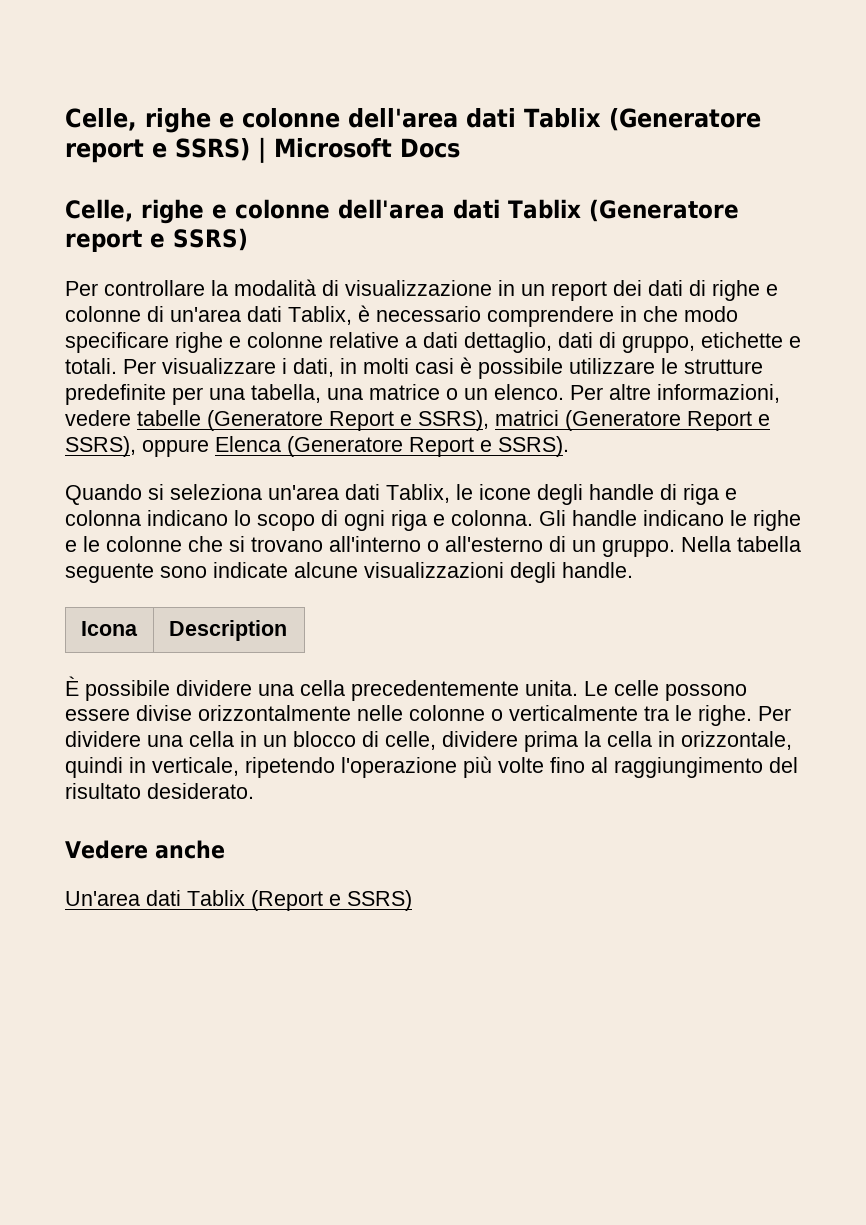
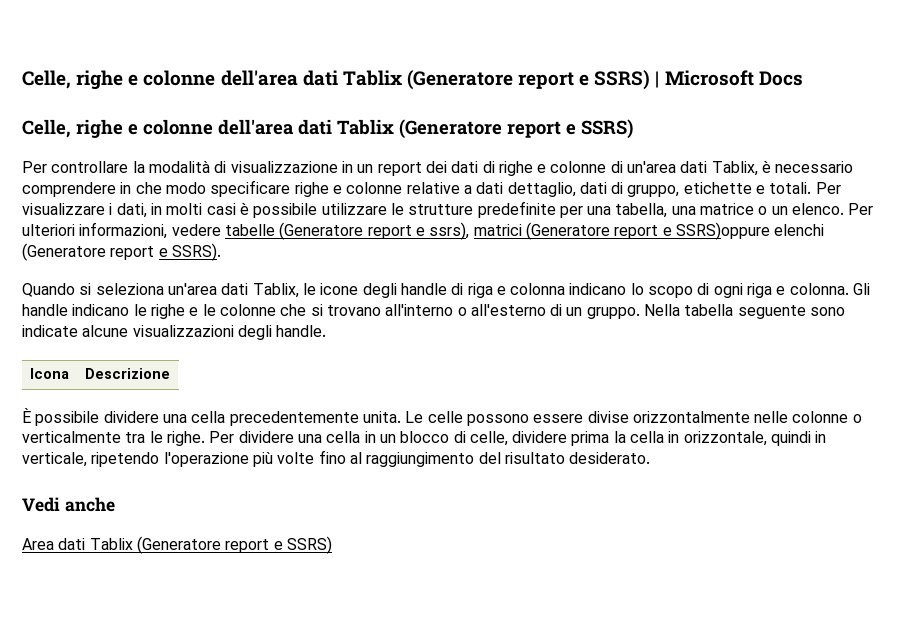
[609,384,651,400] altre -> [22,224,75,236] ulteriori
[329,410,770,431] [65,436,474,457] Report e SSRS), matrici (Generatore Report e SSRS), oppure Elenca (Generatore Report -> [367,222,825,240] [22,243,155,261] report e ssrs), matrici (Generatore report e SSRS)oppure elenchi (Generatore report
[168,620,287,641] Description -> [84,368,170,379] Descrizione
[65,840,148,859] Vedere -> [22,497,60,512] Vedi
[65,890,323,911] Un'area dati Tablix (Report -> [22,536,270,554] Area dati Tablix (Generatore report

